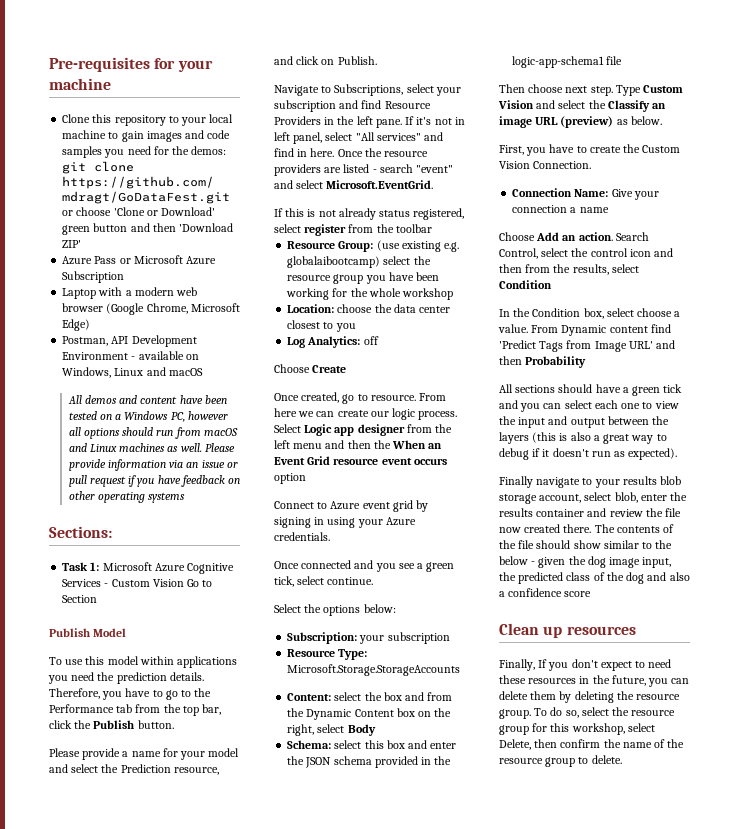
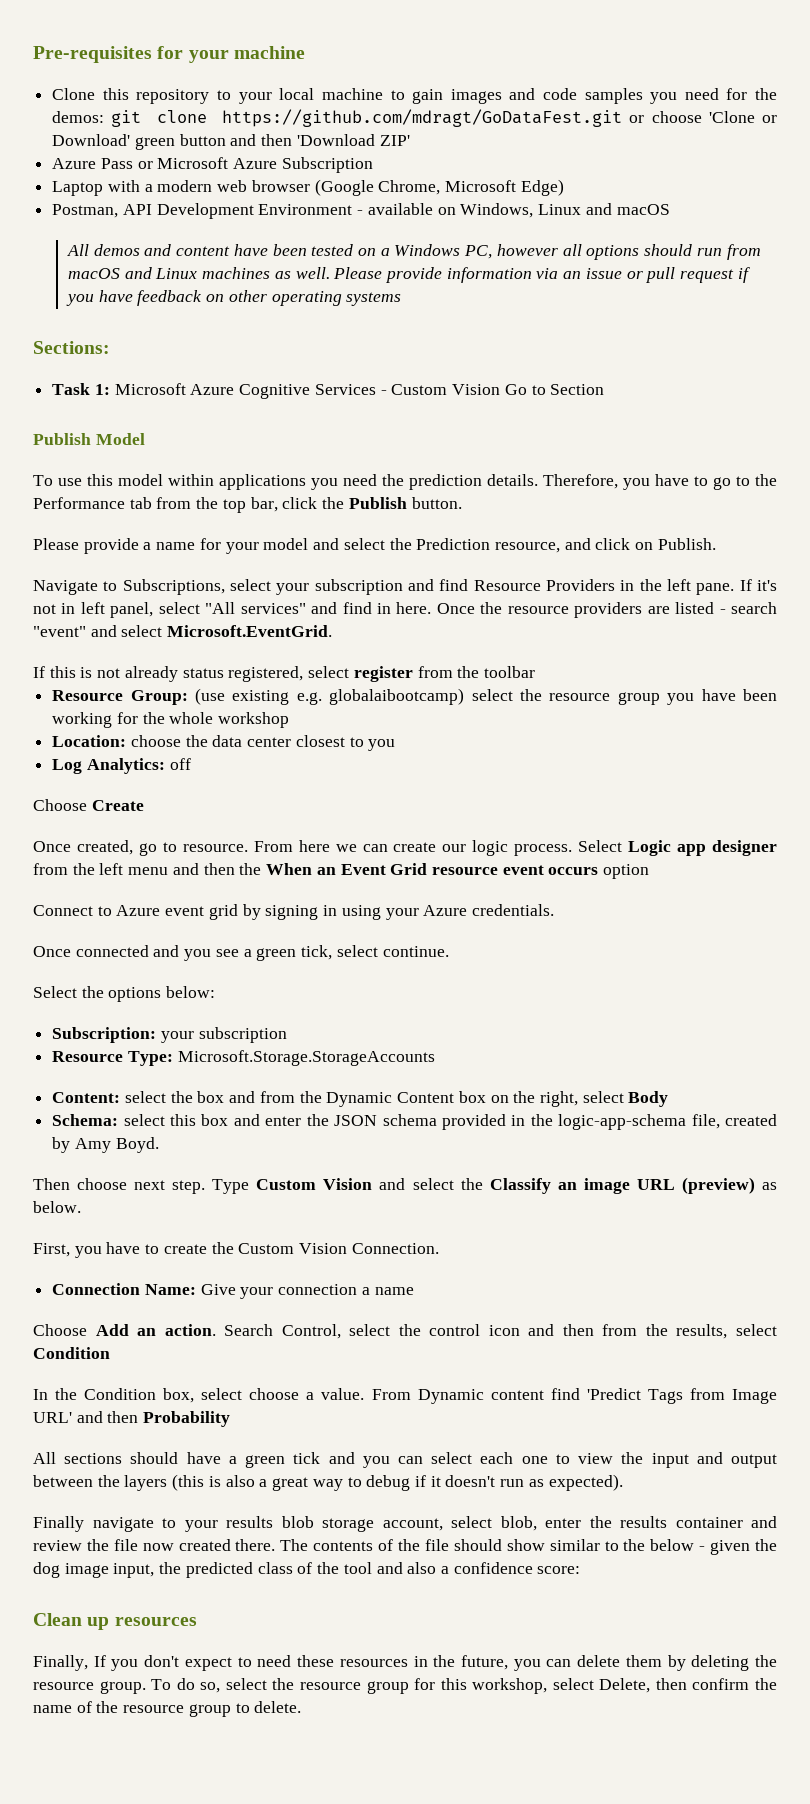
[512,56,623,68] logic-app-schema1 file -> [558,1114,778,1130] [52,1137,159,1153] logic-app-schema file, created by Amy Boyd.
[626,572,645,584] dog -> [343,1562,372,1574] tool
[564,591,592,597] score -> [537,1566,581,1574] score:

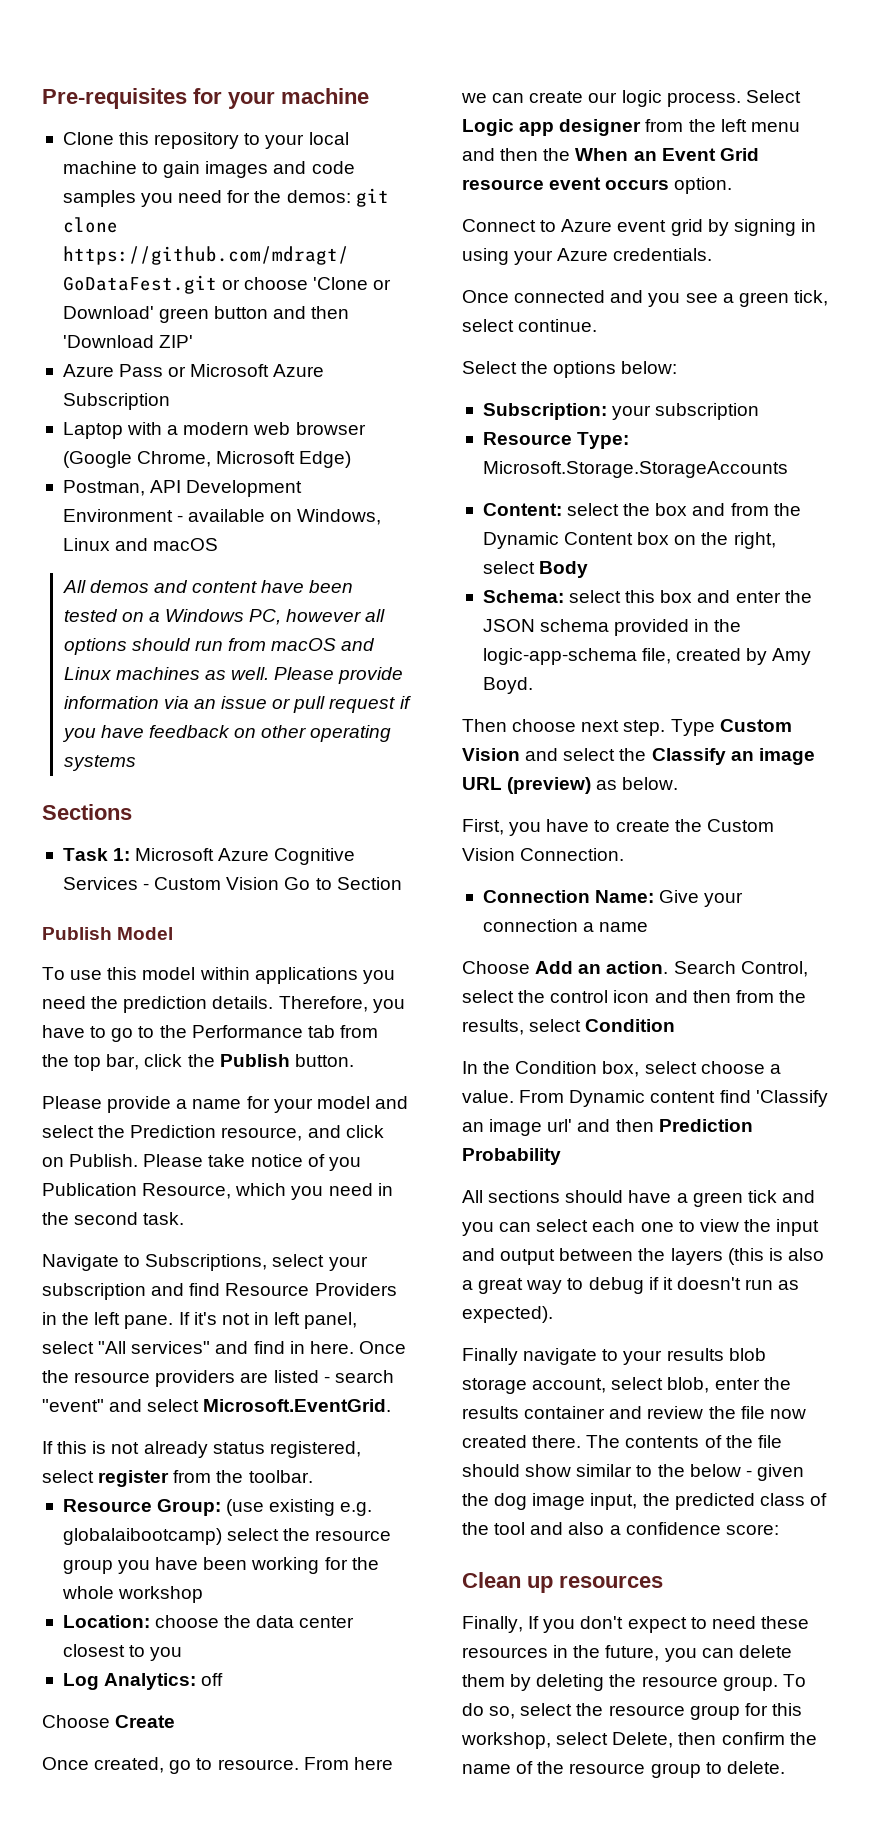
[33,341,110,354] Sections: -> [42,804,132,820] Sections
(716, 544) none -> [143,1154,361,1171] [42,1183,393,1200] [42,1212,185,1225] Please take notice of you Publication Resource, which you need in the second task.
[483,666,535,678] toolbar -> [248,1470,313,1483] toolbar.
[603,864,650,879] option -> [674,177,733,194] option.
[586,1388,778,1404] [33,1411,139,1423] 'Predict Tags from Image URL' and then -> [755,1090,828,1107] [462,1119,753,1136] 'Classify an image url' and then Prediction

